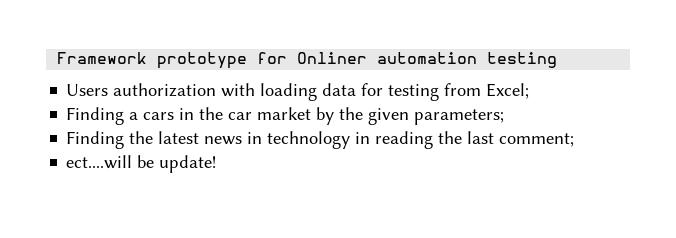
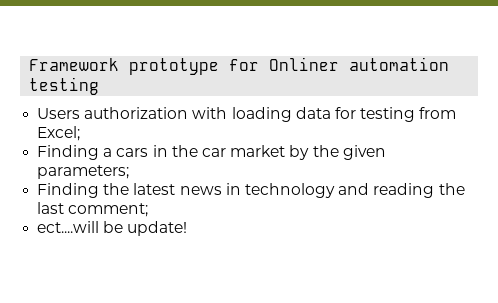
[355,132,371,144] in -> [338,183,370,195] and

